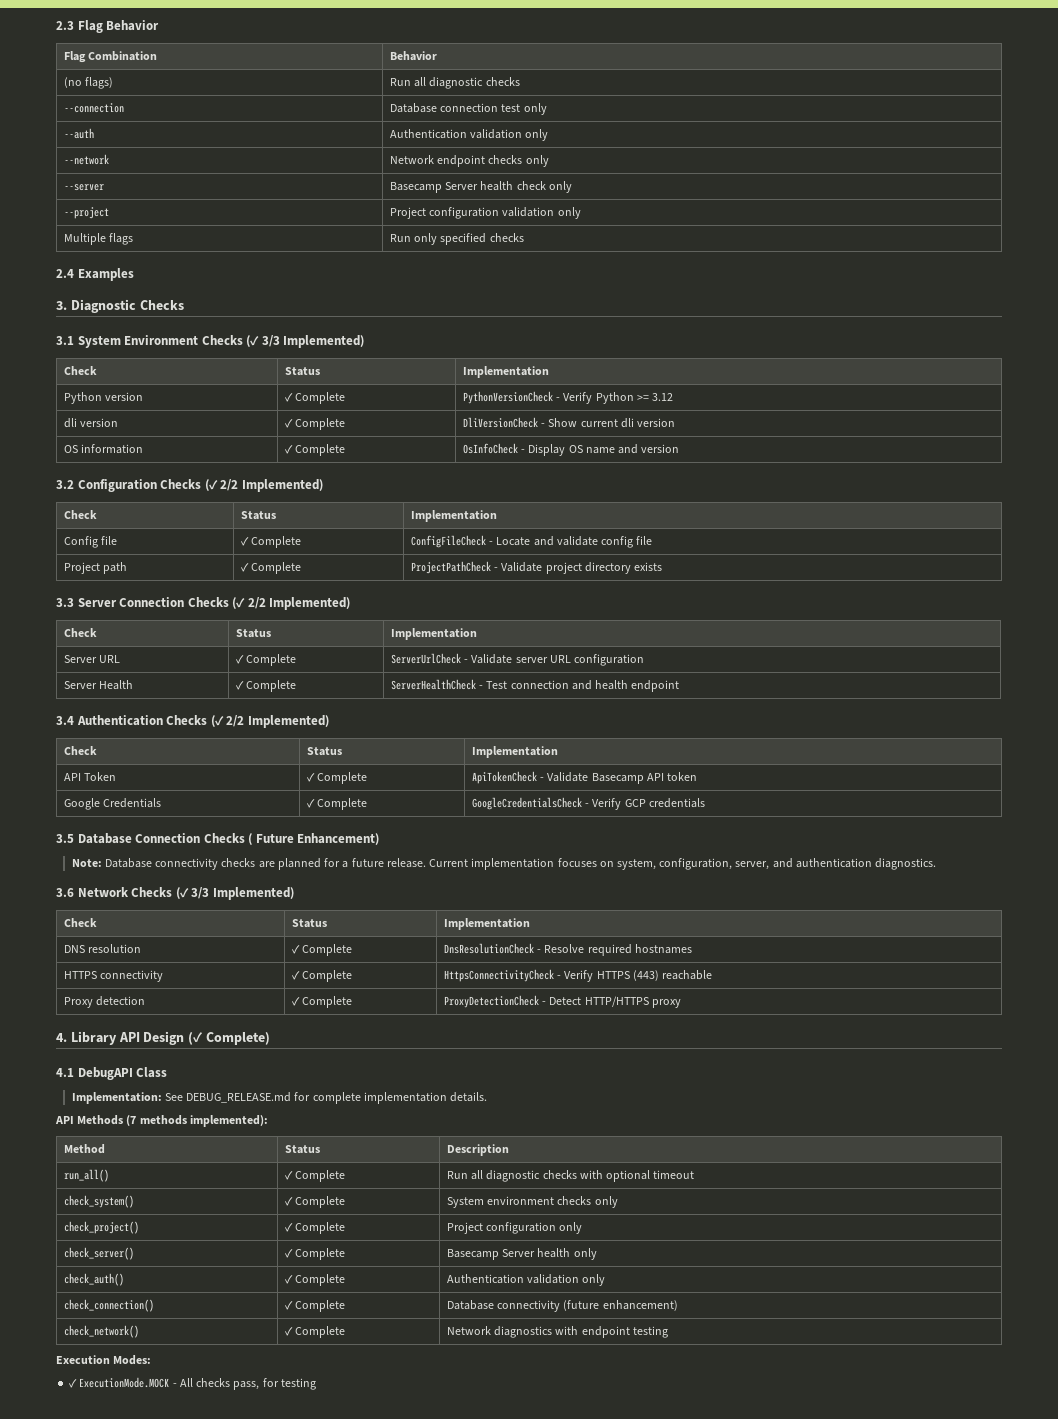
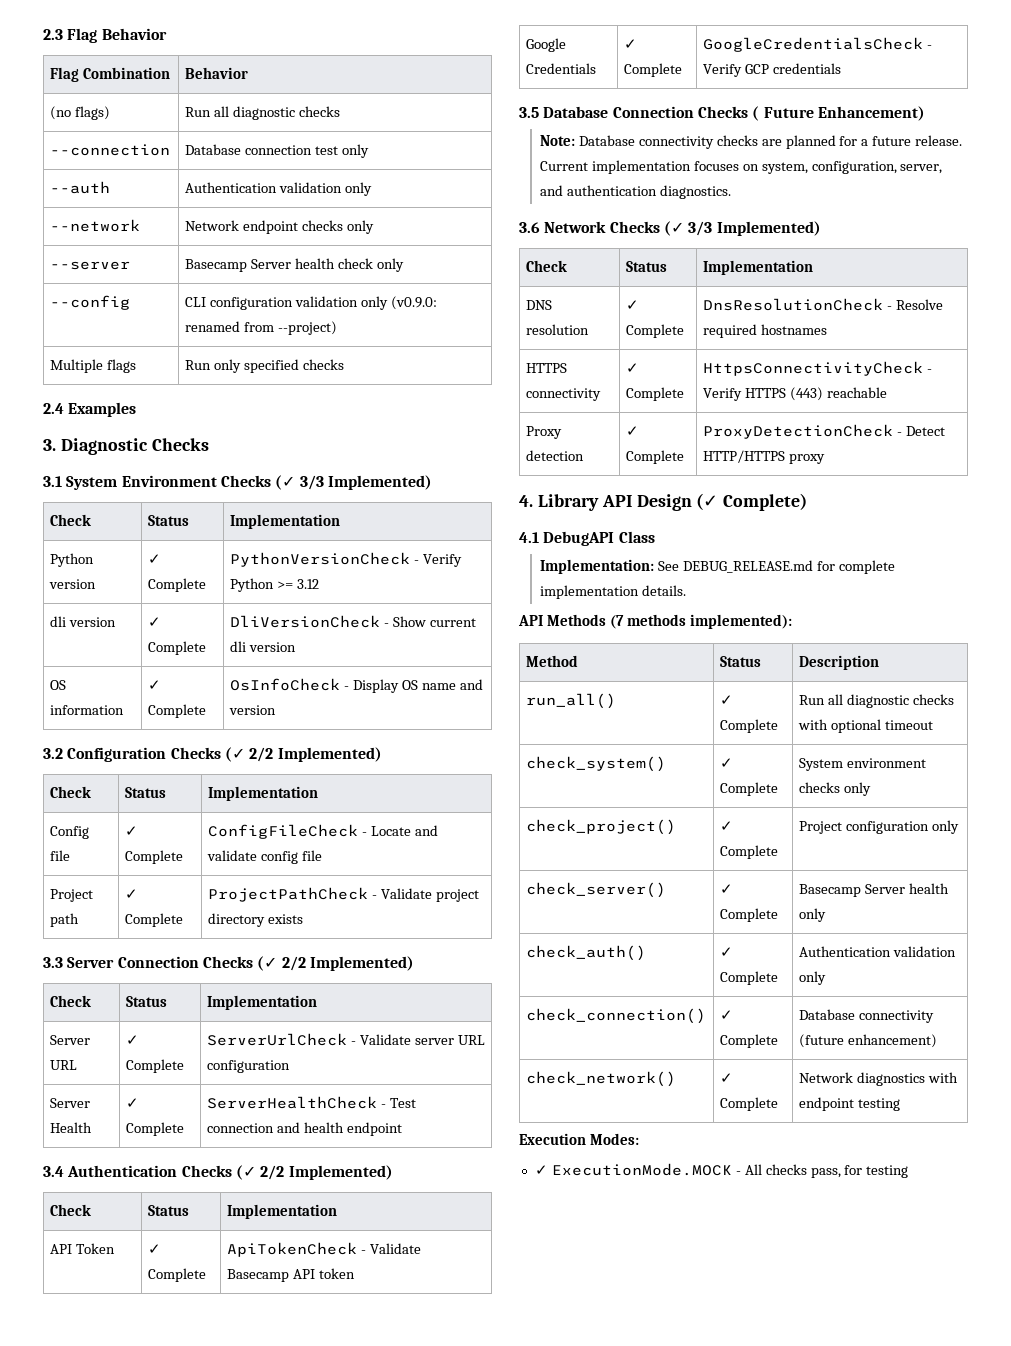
[63,207,109,219] [389,207,426,219] --project | Project -> [49,295,130,310] [184,297,206,307] --config | CLI
(581, 213) none -> [390,296,437,310] [184,321,337,335] (v0.9.0: renamed from --project)

